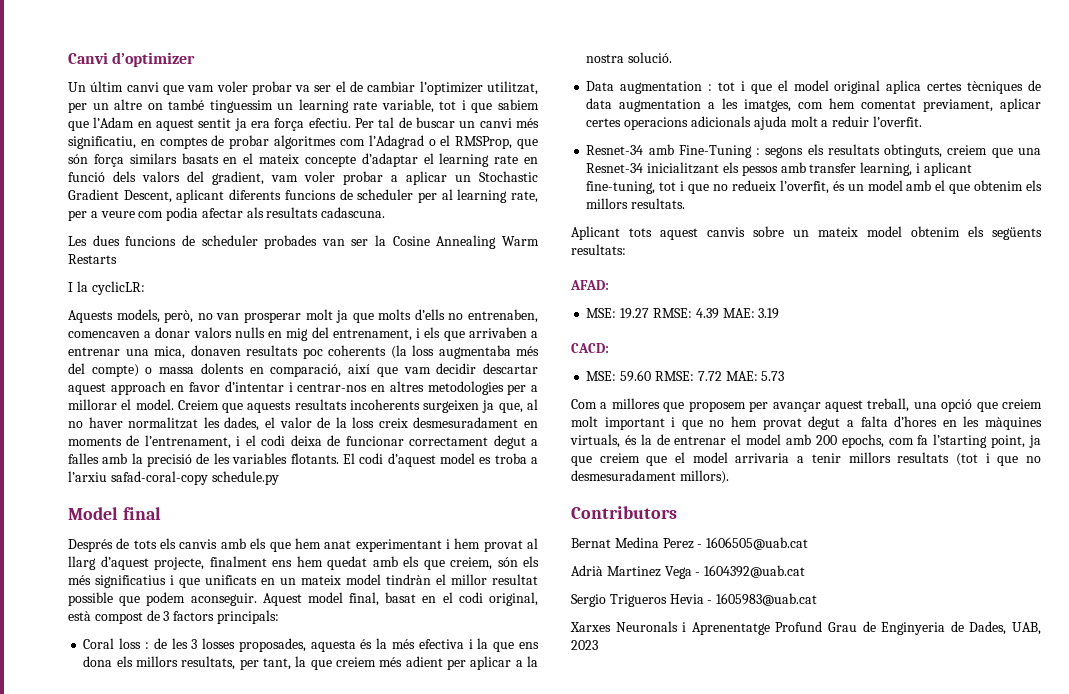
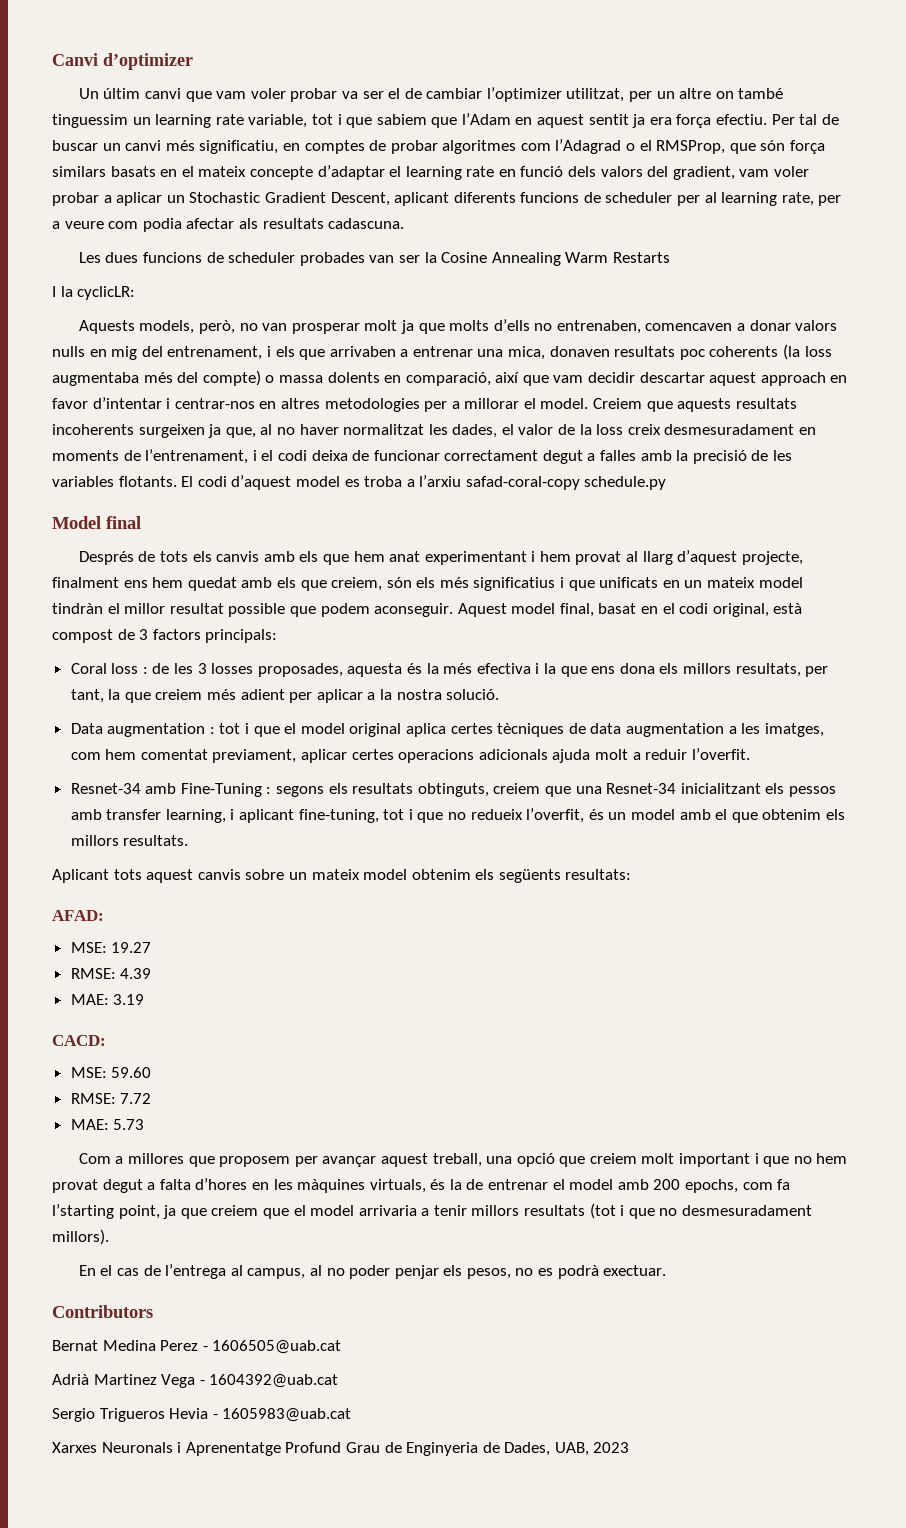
(650, 313) none -> (152, 947) //
(719, 313) none -> (152, 973) //
(652, 376) none -> (152, 1072) //
(722, 376) none -> (152, 1098) //
(729, 477) none -> [78,1264,667,1279] // En el cas de l’entrega al campus, al no poder penjar els pesos, no es podrà exectuar.

